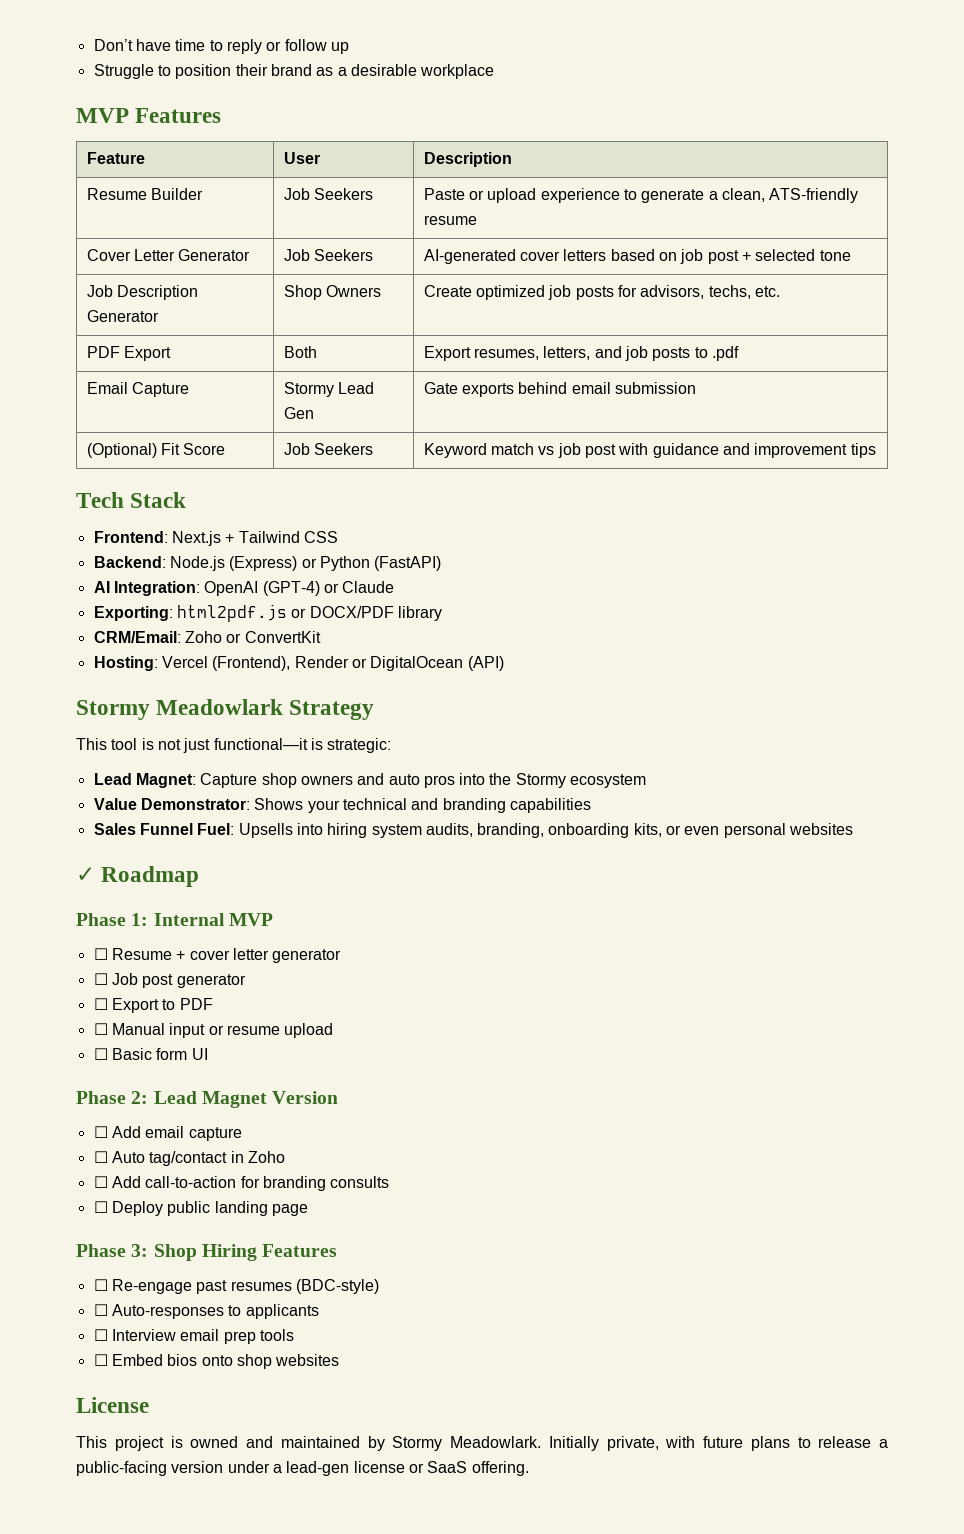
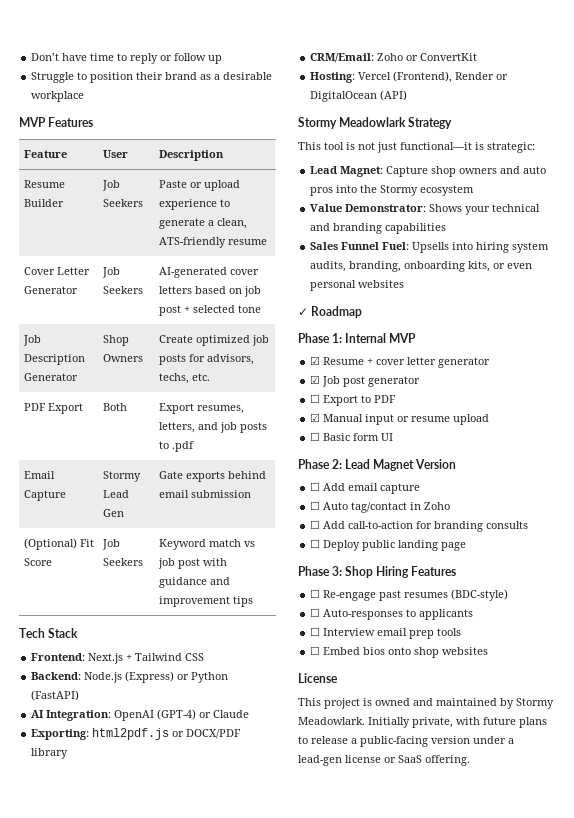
[93,948,108,960] ☐ -> [310,356,321,365] ☑
[93,973,108,985] ☐ -> [310,375,321,384] ☑
[93,1023,108,1035] ☐ -> [310,413,321,422] ☑

